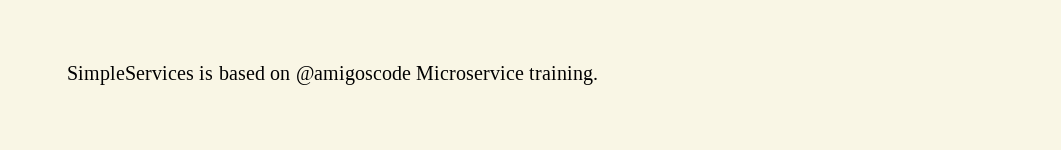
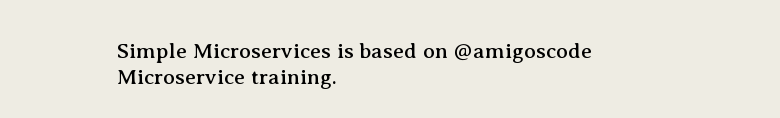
[67,66,194,85] SimpleServices -> [117,43,331,63] Simple Microservices

